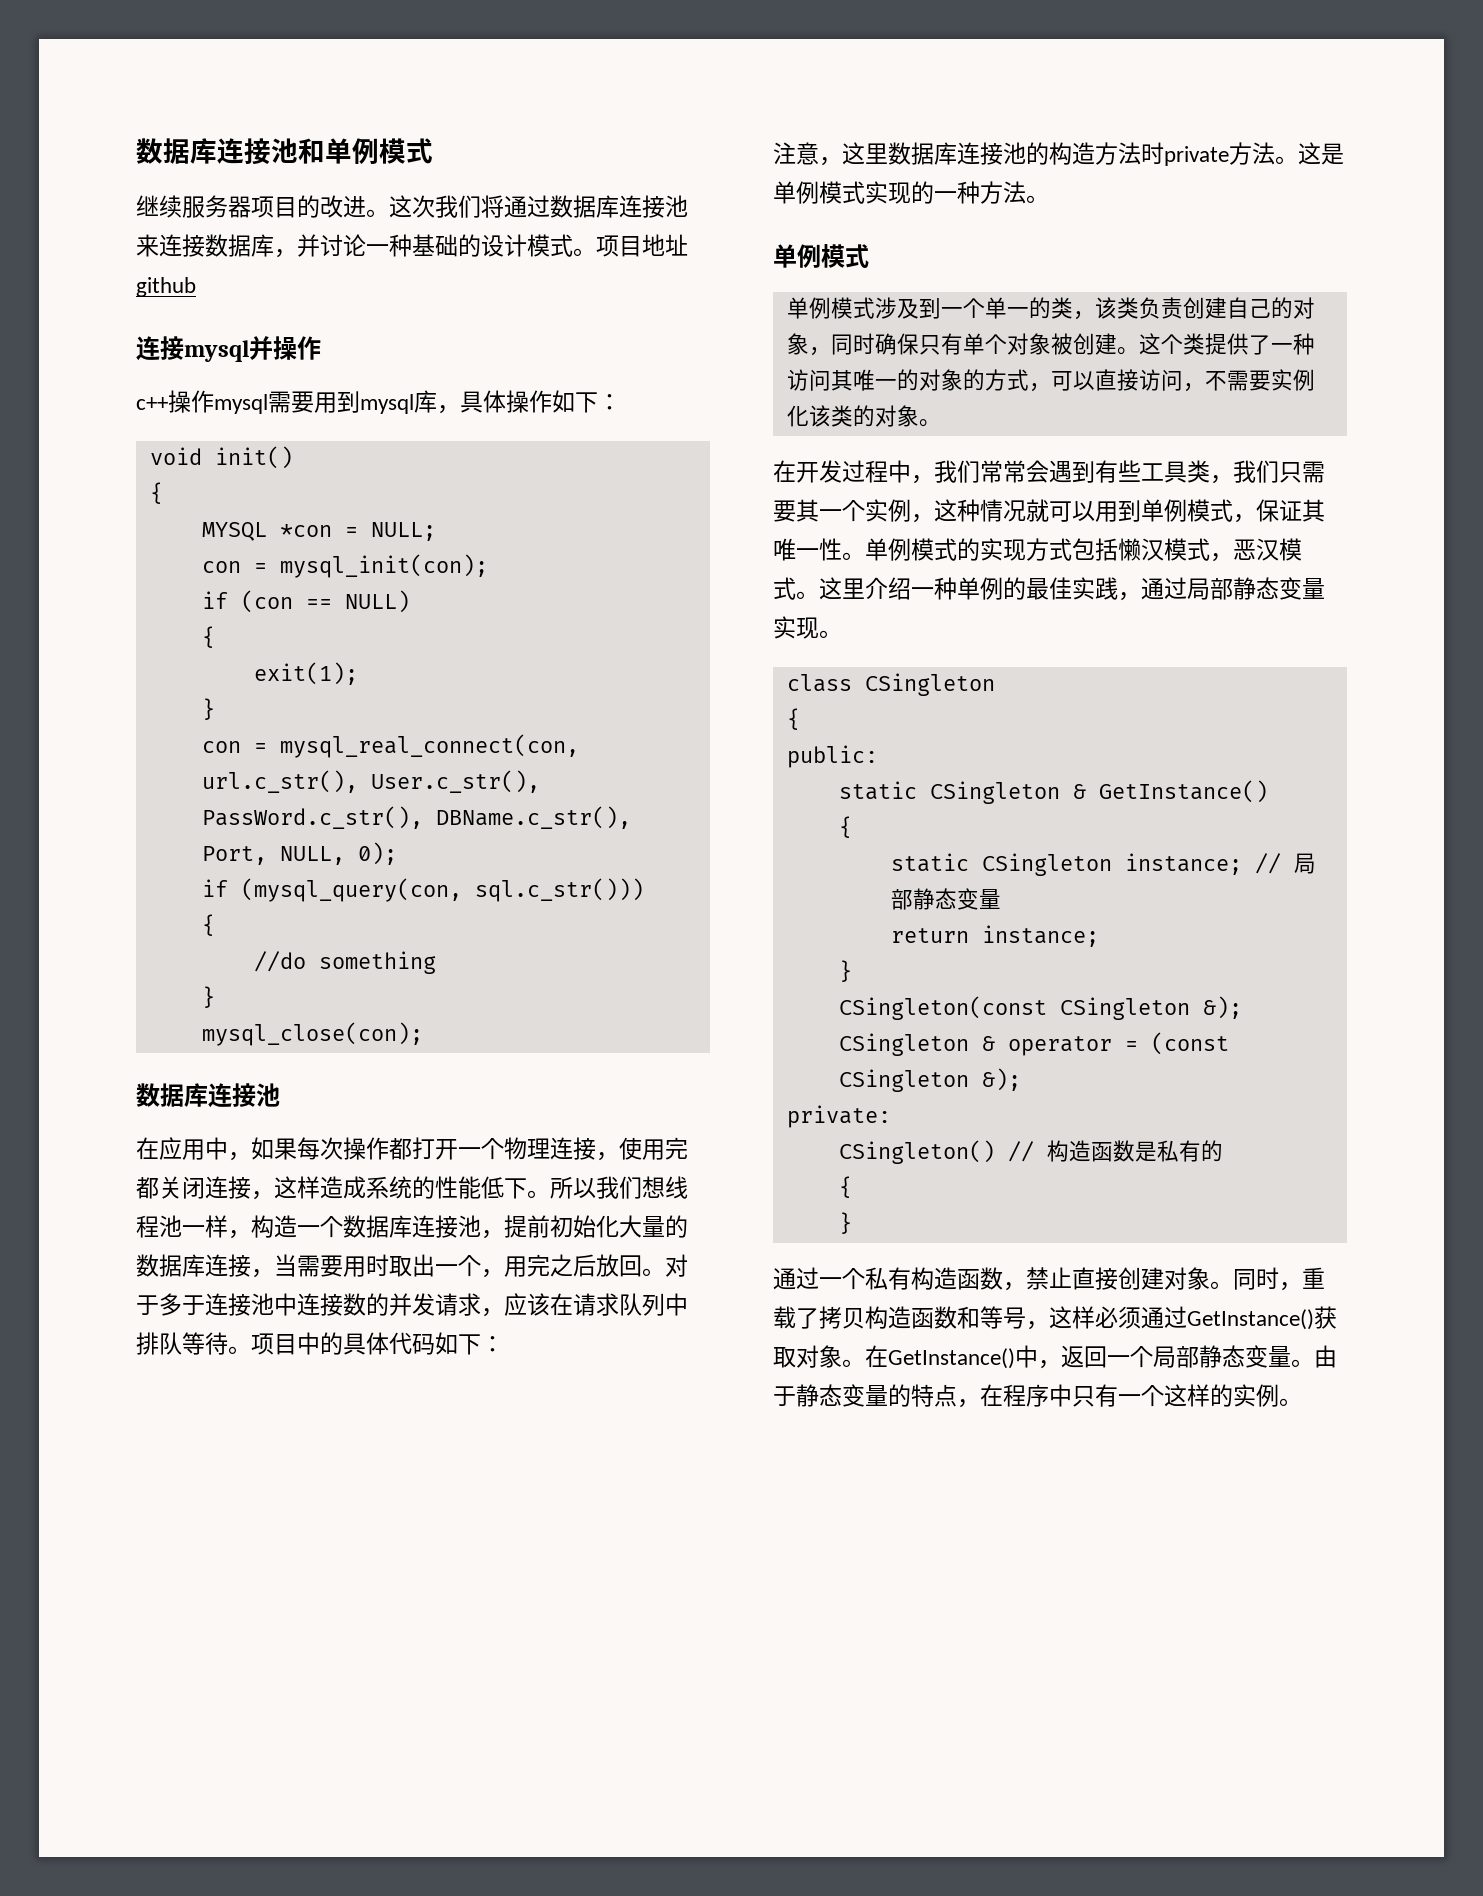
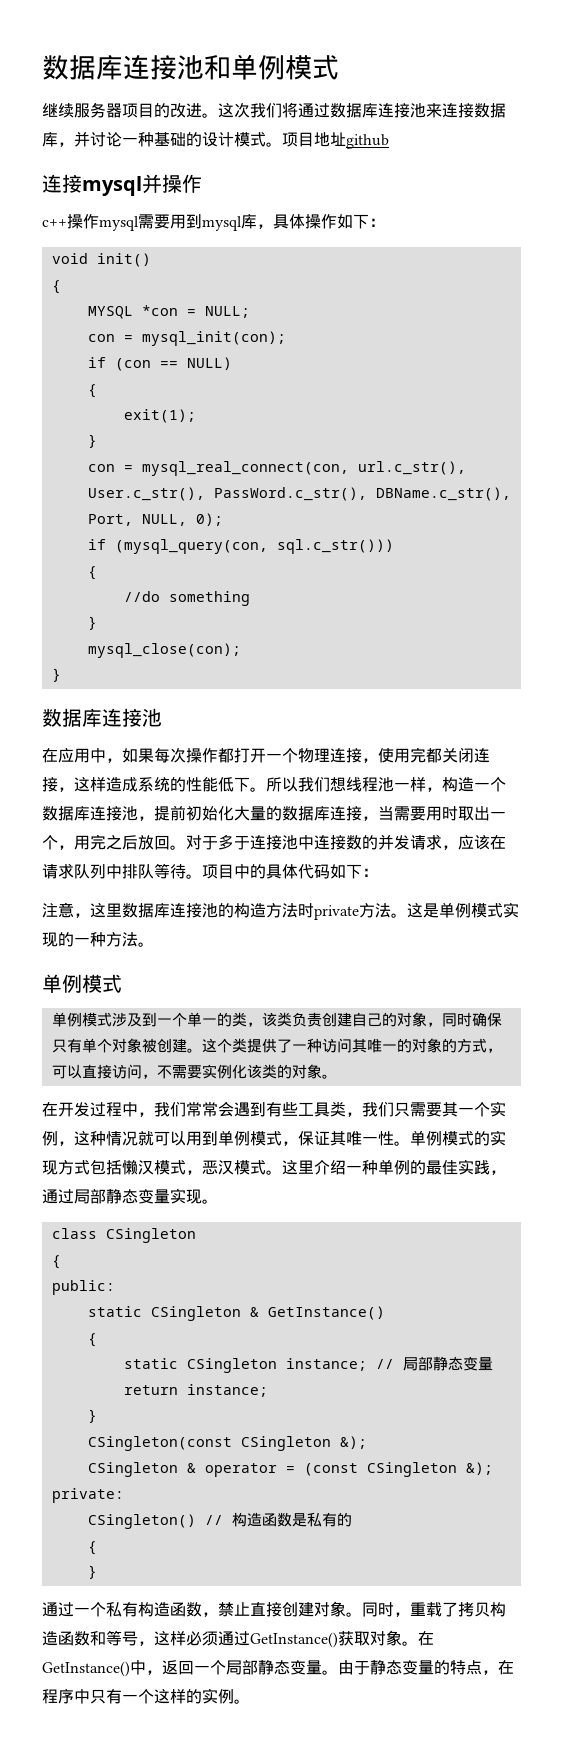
(423, 1034) none -> [51,668,61,682] // }

